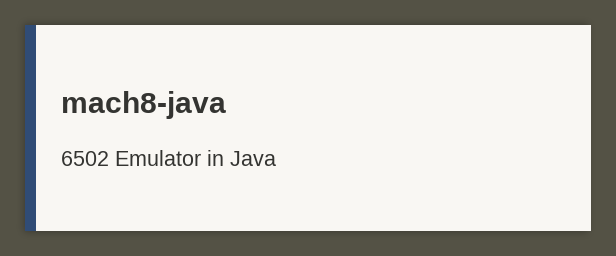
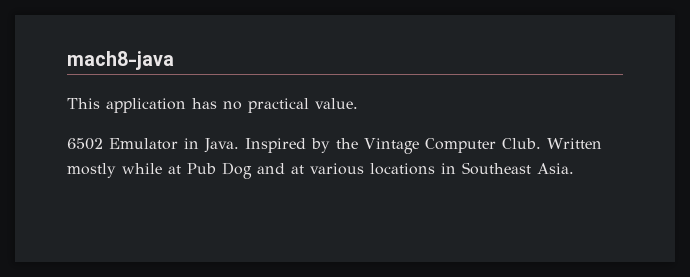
[61,150,276,166] 6502 Emulator in Java -> [67,98,358,113] [67,138,602,154] [67,162,574,179] This application has no practical value. // 6502 Emulator in Java. Inspired by the Vintage Computer Club. Written mostly while at Pub Dog and at various locations in Southeast Asia.

